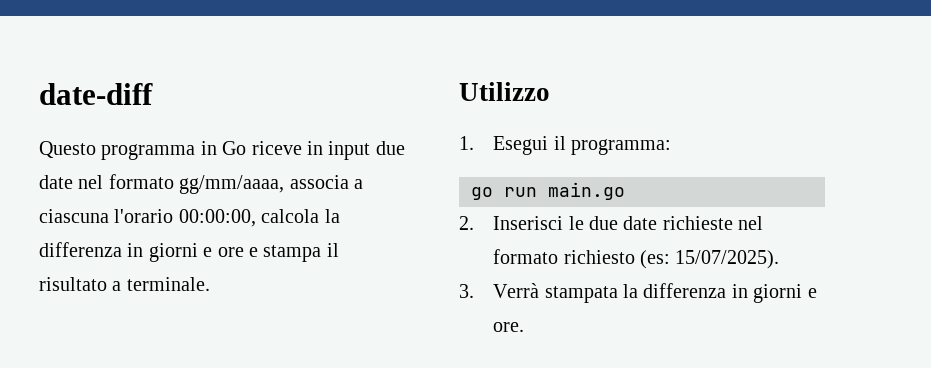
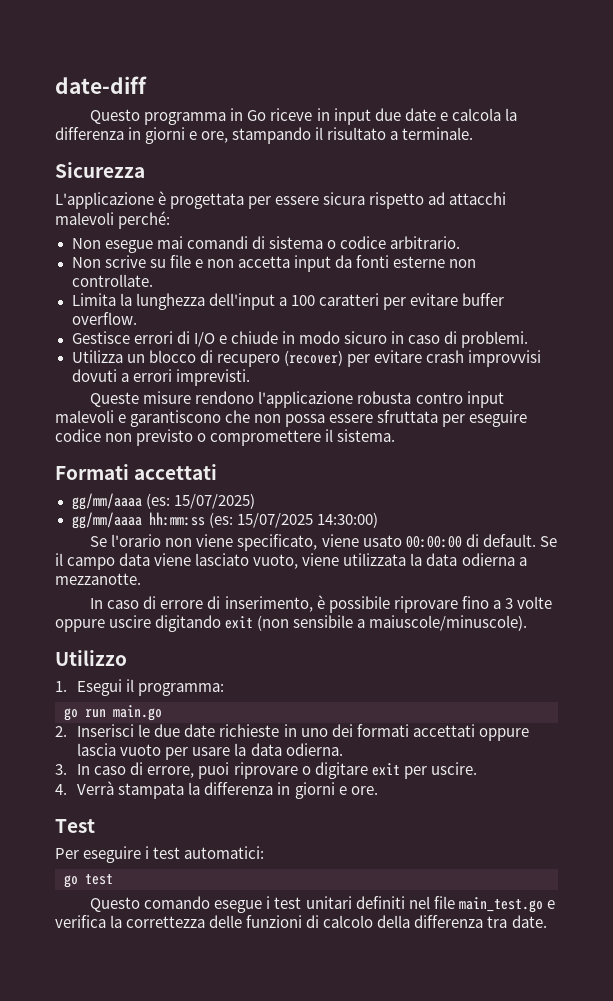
[78,174,363,194] [39,209,256,227] nel formato gg/mm/aaaa, associa a ciascuna l'orario 00:00:00, -> [439,112,448,121] e
[217,245,322,262] ore e stampa -> [201,127,312,144] ore, stampando
(210, 284) none -> [55,162,145,178] [55,191,507,209] [55,211,171,229] [71,236,460,253] [71,255,477,272] [71,274,153,287] [71,293,504,310] [71,312,137,325] [71,331,529,348] [71,350,541,367] [71,369,250,386] [90,391,504,408] [55,410,528,427] [55,429,396,446] [55,464,218,480] [71,493,255,510] [71,512,378,529] [90,534,557,551] [55,553,527,570] [55,573,141,585] [90,595,552,613] [55,615,528,632] // Sicurezza // L'applicazione è progettata per essere sicura rispetto ad attacchi malevoli perché: // Non esegue mai comandi di sistema o codice arbitrario. // Non scrive su file e non accetta input da fonti esterne non controllate. // Limita la lunghezza dell'input a 100 caratteri per evitare buffer overflow. // Gestisce errori di I/O e chiude in modo sicuro in caso di problemi. // Utilizza un blocco di recupero (recover) per evitare crash improvvisi dovuti a errori imprevisti. // Queste misure rendono l'applicazione robusta contro input malevoli e garantiscono che non possa essere sfruttata per eseguire codice non previsto o compromettere il sistema. // Formati accettati // gg/mm/aaaa (es: 15/07/2025) // gg/mm/aaaa hh:mm:ss (es: 15/07/2025 14:30:00) // Se l'orario non viene specificato, viene usato 00:00:00 di default. Se il campo data viene lasciato vuoto, viene utilizzata la data odierna a mezzanotte. // In caso di errore di inserimento, è possibile riprovare fino a 3 volte oppure uscire digitando exit (non sensibile a maiuscole/minuscole).
[738,216,764,230] [493,249,780,269] [459,284,474,298] nel formato richiesto (es: 15/07/2025). // 3. -> [283,724,529,741] [77,743,343,760] [55,762,477,779] [55,784,67,795] in uno dei formati accettati oppure lascia vuoto per usare la data odierna. // 3. In caso di errore, puoi riprovare o digitare exit per uscire. // 4.
(525, 327) none -> [55,819,95,833] [55,846,265,863] [64,874,113,888] [90,896,555,913] [55,915,547,928] // Test // Per eseguire i test automatici: // go test // Questo comando esegue i test unitari definiti nel file main_test.go e verifica la correttezza delle funzioni di calcolo della differenza tra date.

